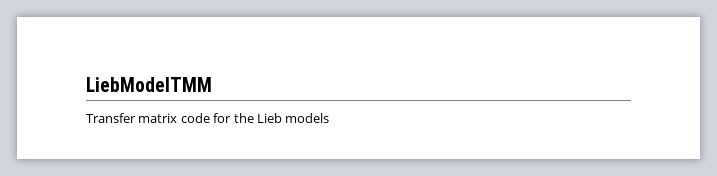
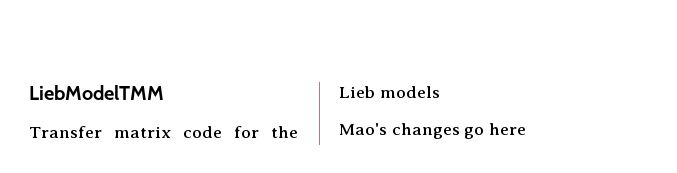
(330, 118) none -> [339,123,527,139] // Mao's changes go here

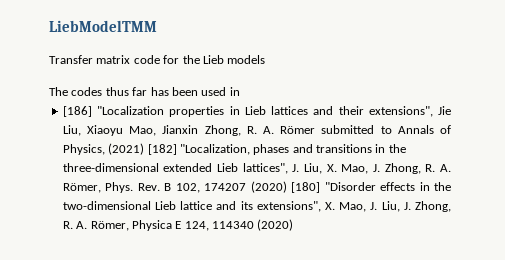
[339,123,527,139] Mao's changes go here -> [49,87,240,96] [62,106,451,117] [62,125,451,136] [62,143,406,155] [62,163,452,174] [62,181,452,193] [62,201,451,212] [62,219,294,231] The codes thus far has been used in // [186] "Localization properties in Lieb lattices and their extensions", Jie Liu, Xiaoyu Mao, Jianxin Zhong, R. A. Römer submitted to Annals of Physics, (2021) [182] "Localization, phases and transitions in the three-dimensional extended Lieb lattices", J. Liu, X. Mao, J. Zhong, R. A. Römer, Phys. Rev. B 102, 174207 (2020) [180] "Disorder effects in the two-dimensional Lieb lattice and its extensions", X. Mao, J. Liu, J. Zhong, R. A. Römer, Physica E 124, 114340 (2020)

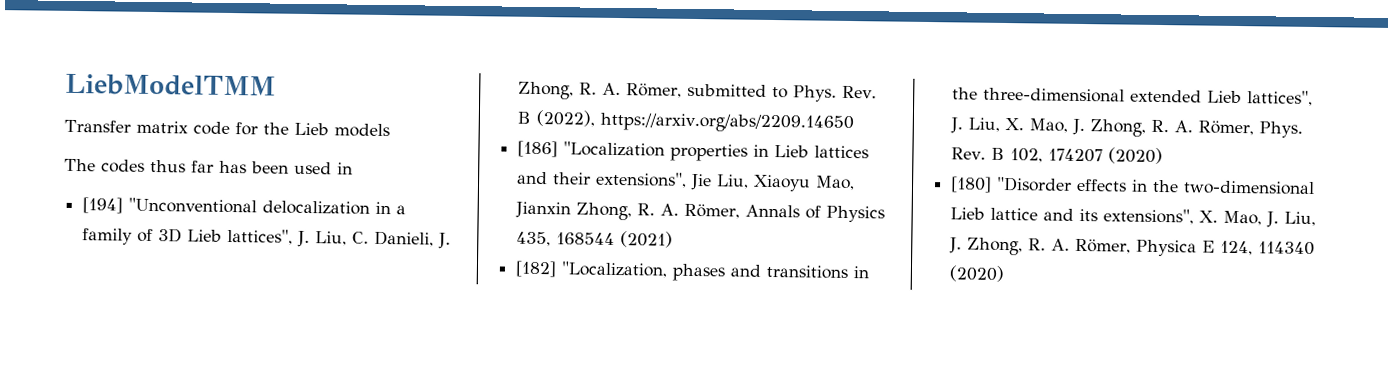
(240, 91) none -> [82,197,407,215] [82,228,452,249] [518,81,878,102] [517,109,855,134] // [194] "Unconventional delocalization in a family of 3D Lieb lattices", J. Liu, C. Danieli, J. Zhong, R. A. Römer, submitted to Phys. Rev. B (2022), https://arxiv.org/abs/2209.14650
[280,125,451,134] [62,144,105,155] Römer submitted to Annals of Physics, -> [684,203,886,223] [516,231,616,247] Römer, Annals of Physics 435, 168544
(145, 149) none -> (674, 239) //
(287, 187) none -> (1164, 156) //

